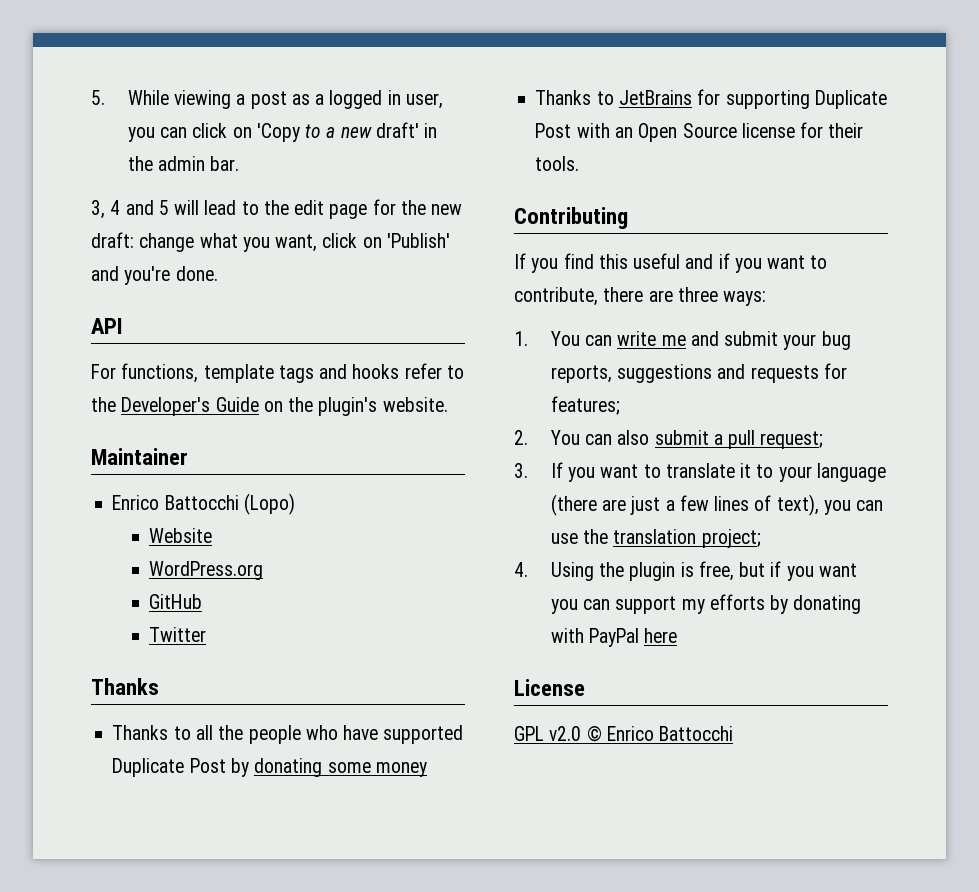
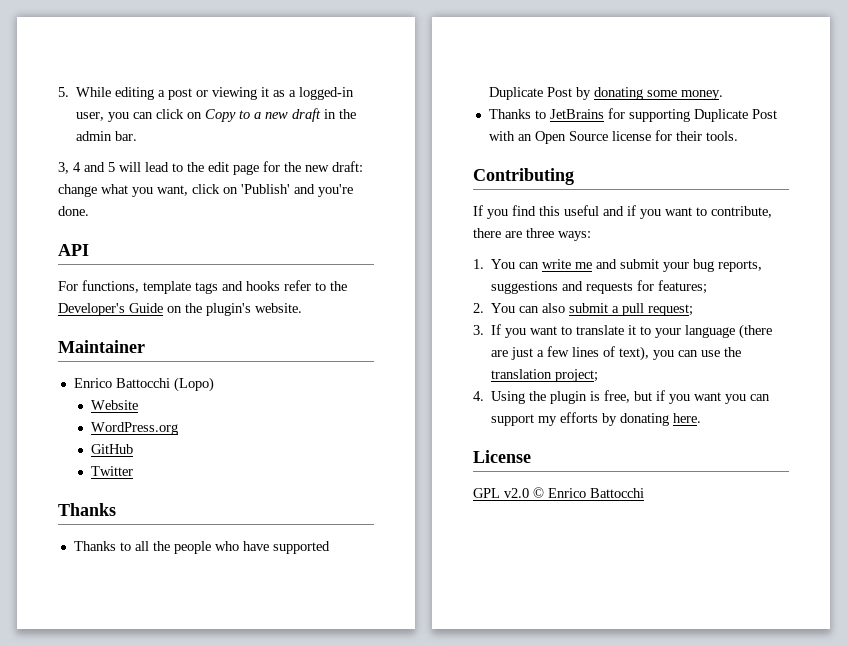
[173,90,231,109] viewing -> [115,87,155,100] editing
[291,90,401,109] as a logged in -> [196,87,355,100] or viewing it as a logged-in
[256,123,300,142] 'Copy -> [205,109,237,122] Copy
[375,122,419,138] draft' -> [292,108,322,122] draft
[375,762,427,777] money -> [680,90,723,100] money.
[550,628,678,647] with PayPal here -> [673,413,702,423] here.

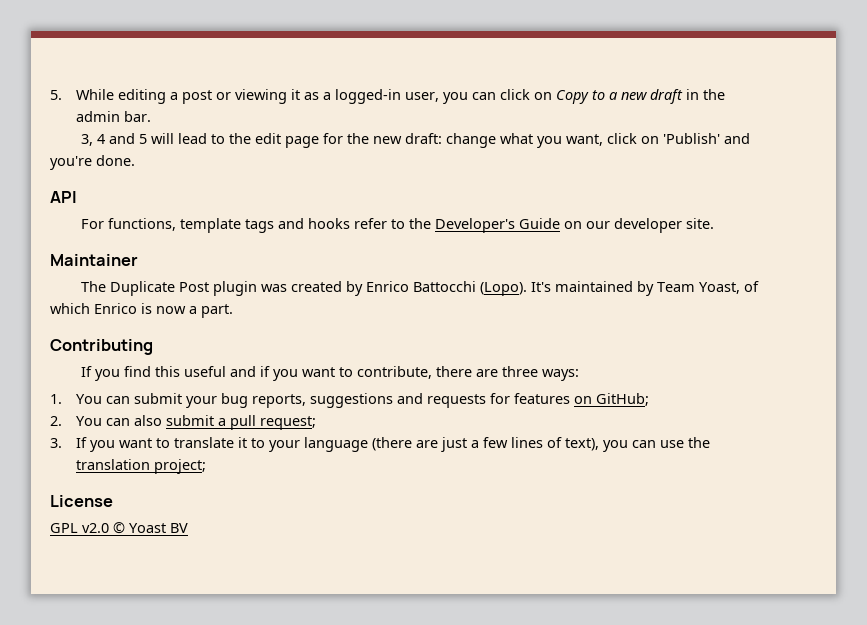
[185,303,302,316] [58,340,145,353] [73,377,214,392] [90,400,138,410] [90,422,178,435] [90,444,133,454] [90,466,133,476] [58,503,116,516] [73,541,330,554] [488,87,723,100] [488,108,777,122] [488,130,738,144] the plugin's website. // Maintainer // Enrico Battocchi (Lopo) // Website // WordPress.org // GitHub // Twitter // Thanks // Thanks to all the people who have supported Duplicate Post by donating some money. // Thanks to JetBrains for supporting Duplicate Post with an Open Source license for their tools. -> [585,218,714,233] [50,254,138,266] [80,281,759,296] [50,303,233,318] our developer site. // Maintainer // The Duplicate Post plugin was created by Enrico Battocchi (Lopo). It's maintained by Team Yoast, of which Enrico is now a part.
[542,259,618,269] write me and -> (131, 400) none
[658,280,708,294] features; -> [514,393,650,406] features on GitHub;
[473,390,771,404] [491,412,702,426] // 4. Using the plugin is free, but if you want you can support my efforts by donating here. -> (207, 466) none
[548,488,644,498] Enrico Battocchi -> [129,523,188,533] Yoast BV

